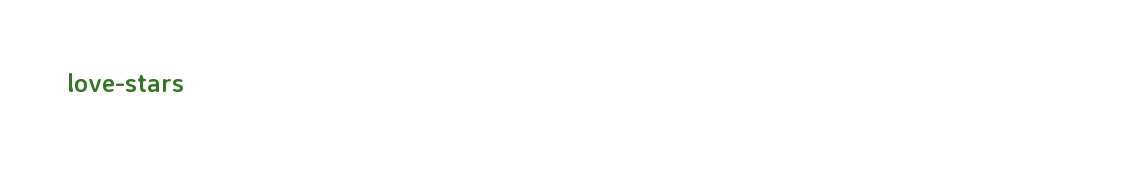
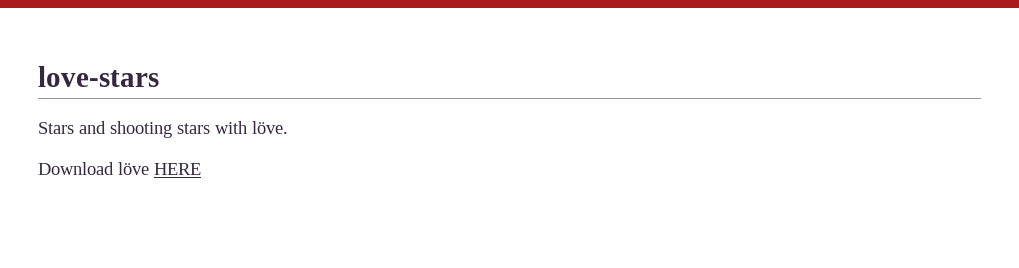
(184, 82) none -> [38,121,288,138] [38,162,201,175] // Stars and shooting stars with löve. // Download löve HERE

